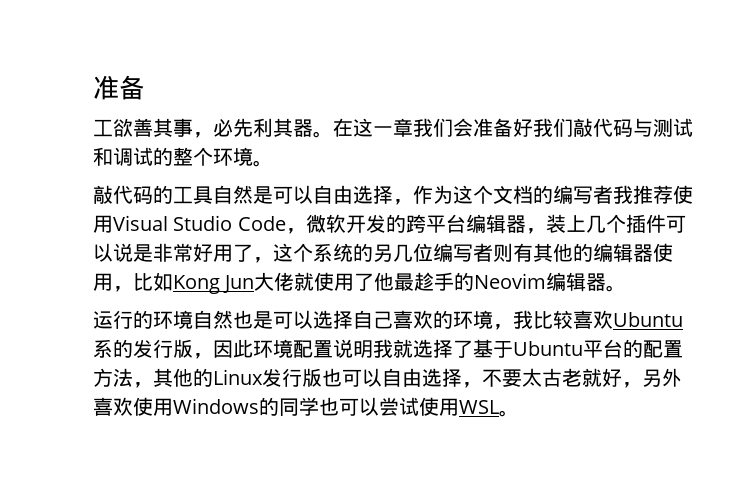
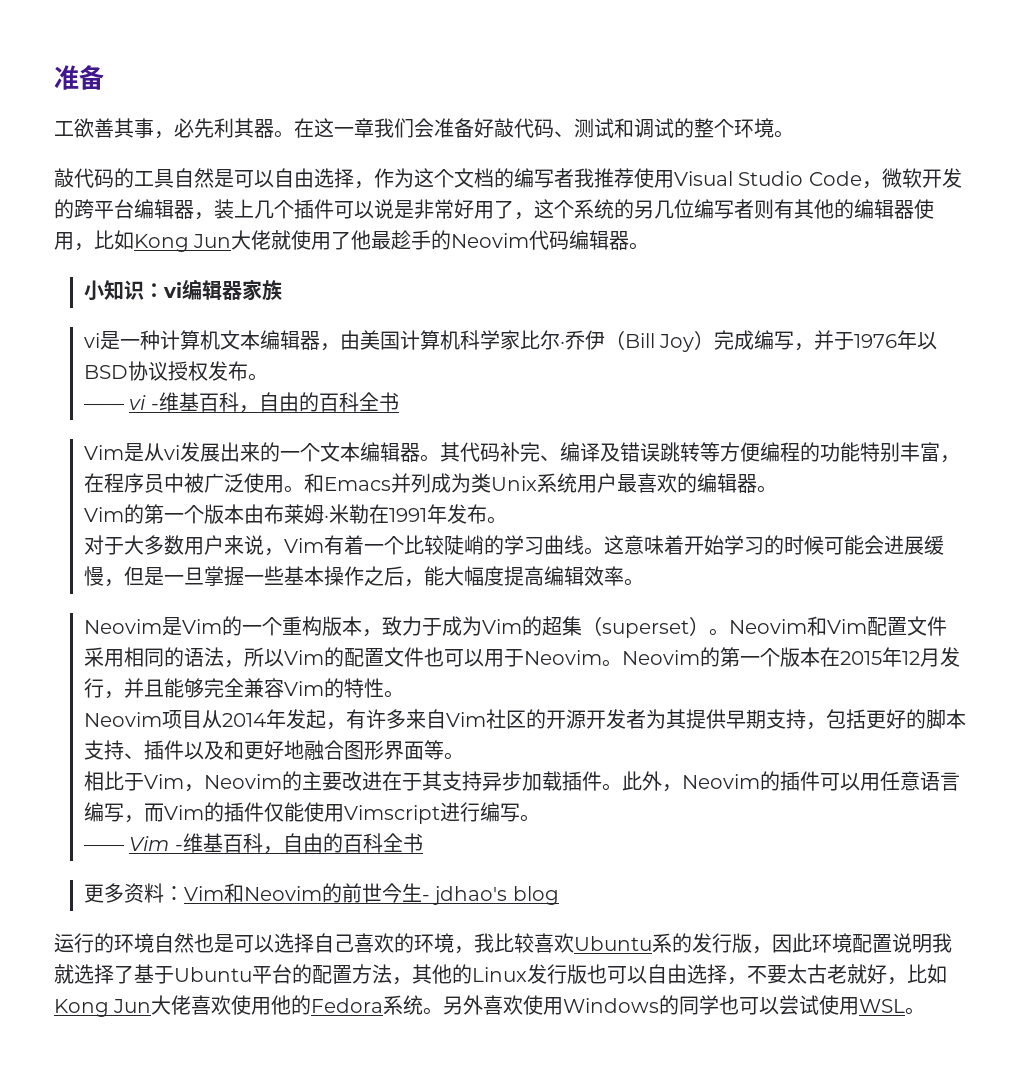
[533,118,653,137] 我们敲代码与 -> [494,118,574,138] 敲代码、
[546,272,627,292] 编辑器。 -> [529,230,650,250] [83,279,282,301] [83,330,938,352] [83,361,268,381] [82,392,399,413] [83,442,960,463] [83,473,777,493] [83,504,507,524] [83,535,944,556] [83,566,644,587] [83,616,947,638] [83,647,960,668] [83,678,404,699] [83,709,966,730] [83,740,464,760] [83,771,960,792] [83,802,540,824] [82,833,423,854] [83,883,559,905] 代码编辑器。 // 小知识：vi编辑器家族 // vi是一种计算机文本编辑器，由美国计算机科学家比尔·乔伊（Bill Joy）完成编写，并于1976年以BSD协议授权发布。 // —— vi -维基百科，自由的百科全书 // Vim是从vi发展出来的一个文本编辑器。其代码补完、编译及错误跳转等方便编程的功能特别丰富，在程序员中被广泛使用。和Emacs并列成为类Unix系统用户最喜欢的编辑器。 // Vim的第一个版本由布莱姆·米勒在1991年发布。 // 对于大多数用户来说，Vim有着一个比较陡峭的学习曲线。这意味着开始学习的时候可能会进展缓慢，但是一旦掌握一些基本操作之后，能大幅度提高编辑效率。 // Neovim是Vim的一个重构版本，致力于成为Vim的超集（superset）。Neovim和Vim配置文件采用相同的语法，所以Vim的配置文件也可以用于Neovim。Neovim的第一个版本在2015年12月发行，并且能够完全兼容Vim的特性。 // Neovim项目从2014年发起，有许多来自Vim社区的开源开发者为其提供早期支持，包括更好的脚本支持、插件以及和更好地融合图形界面等。 // 相比于Vim，Neovim的主要改进在于其支持异步加载插件。此外，Neovim的插件可以用任意语言编写，而Vim的插件仅能使用Vimscript进行编写。 // —— Vim -维基百科，自由的百科全书 // 更多资料：Vim和Neovim的前世今生- jdhao's blog
(642, 385) none -> [907,964,947,984] [54,995,444,1017] 比如Kong Jun大佬喜欢使用他的Fedora系统。

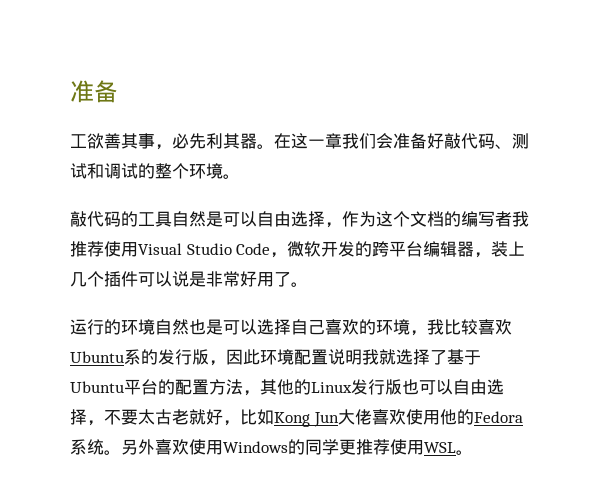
[514,199,934,220] [54,230,650,252] [83,279,282,301] [83,330,938,352] [83,361,268,381] [82,392,399,413] [83,442,960,463] [83,473,777,493] [83,504,507,524] [83,535,944,556] [83,566,644,587] [83,616,947,638] [83,647,960,668] [83,678,404,699] [83,709,966,730] [83,740,464,760] [83,771,960,792] [83,802,540,824] [82,833,423,854] [83,883,559,905] ，这个系统的另几位编写者则有其他的编辑器使用，比如Kong Jun大佬就使用了他最趁手的Neovim代码编辑器。 // 小知识：vi编辑器家族 // vi是一种计算机文本编辑器，由美国计算机科学家比尔·乔伊（Bill Joy）完成编写，并于1976年以BSD协议授权发布。 // —— vi -维基百科，自由的百科全书 // Vim是从vi发展出来的一个文本编辑器。其代码补完、编译及错误跳转等方便编程的功能特别丰富，在程序员中被广泛使用。和Emacs并列成为类Unix系统用户最喜欢的编辑器。 // Vim的第一个版本由布莱姆·米勒在1991年发布。 // 对于大多数用户来说，Vim有着一个比较陡峭的学习曲线。这意味着开始学习的时候可能会进展缓慢，但是一旦掌握一些基本操作之后，能大幅度提高编辑效率。 // Neovim是Vim的一个重构版本，致力于成为Vim的超集（superset）。Neovim和Vim配置文件采用相同的语法，所以Vim的配置文件也可以用于Neovim。Neovim的第一个版本在2015年12月发行，并且能够完全兼容Vim的特性。 // Neovim项目从2014年发起，有许多来自Vim社区的开源开发者为其提供早期支持，包括更好的脚本支持、插件以及和更好地融合图形界面等。 // 相比于Vim，Neovim的主要改进在于其支持异步加载插件。此外，Neovim的插件可以用任意语言编写，而Vim的插件仅能使用Vimscript进行编写。 // —— Vim -维基百科，自由的百科全书 // 更多资料：Vim和Neovim的前世今生- jdhao's blog -> [291,282,308,287] 。
[719,995,820,1015] 也可以尝试 -> [339,439,390,455] 更推荐

